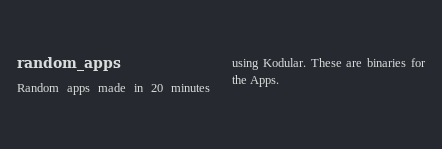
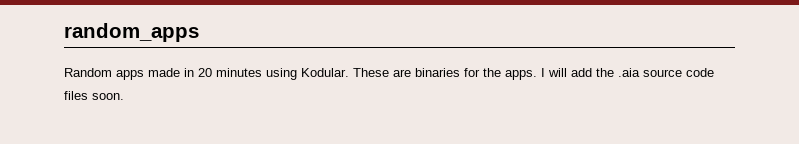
[250,76,280,87] Apps. -> [505,68,714,80] [64,91,124,100] apps. I will add the .aia source code files soon.

